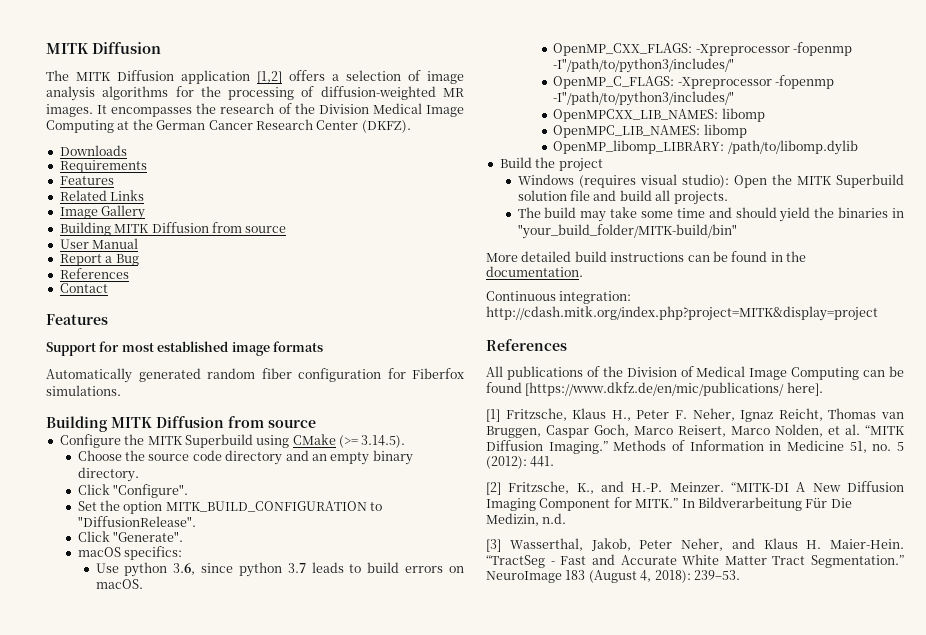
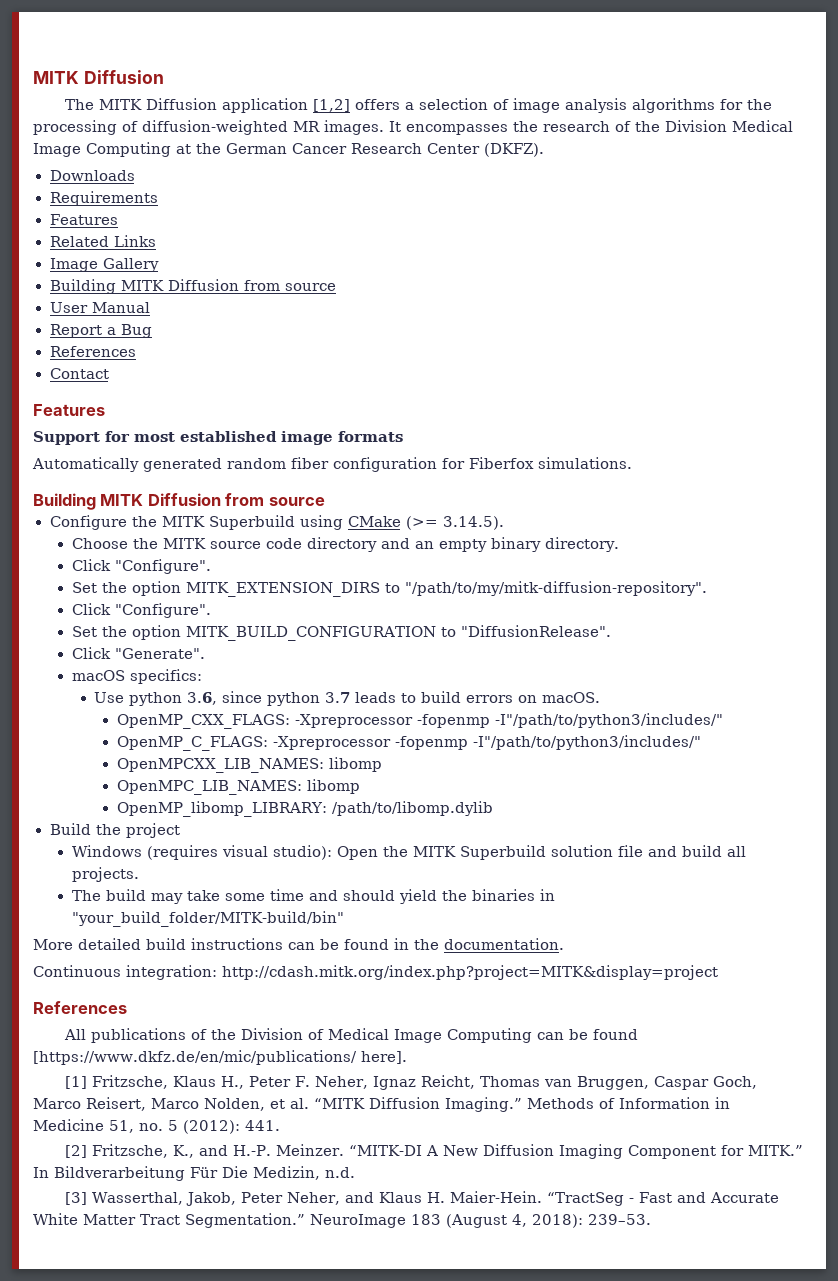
(145, 455) none -> [162,538,206,549] MITK
(188, 491) none -> [71,581,707,597] [71,603,211,618] // Set the option MITK_EXTENSION_DIRS to "/path/to/my/mitk-diffusion-repository". // Click "Configure".

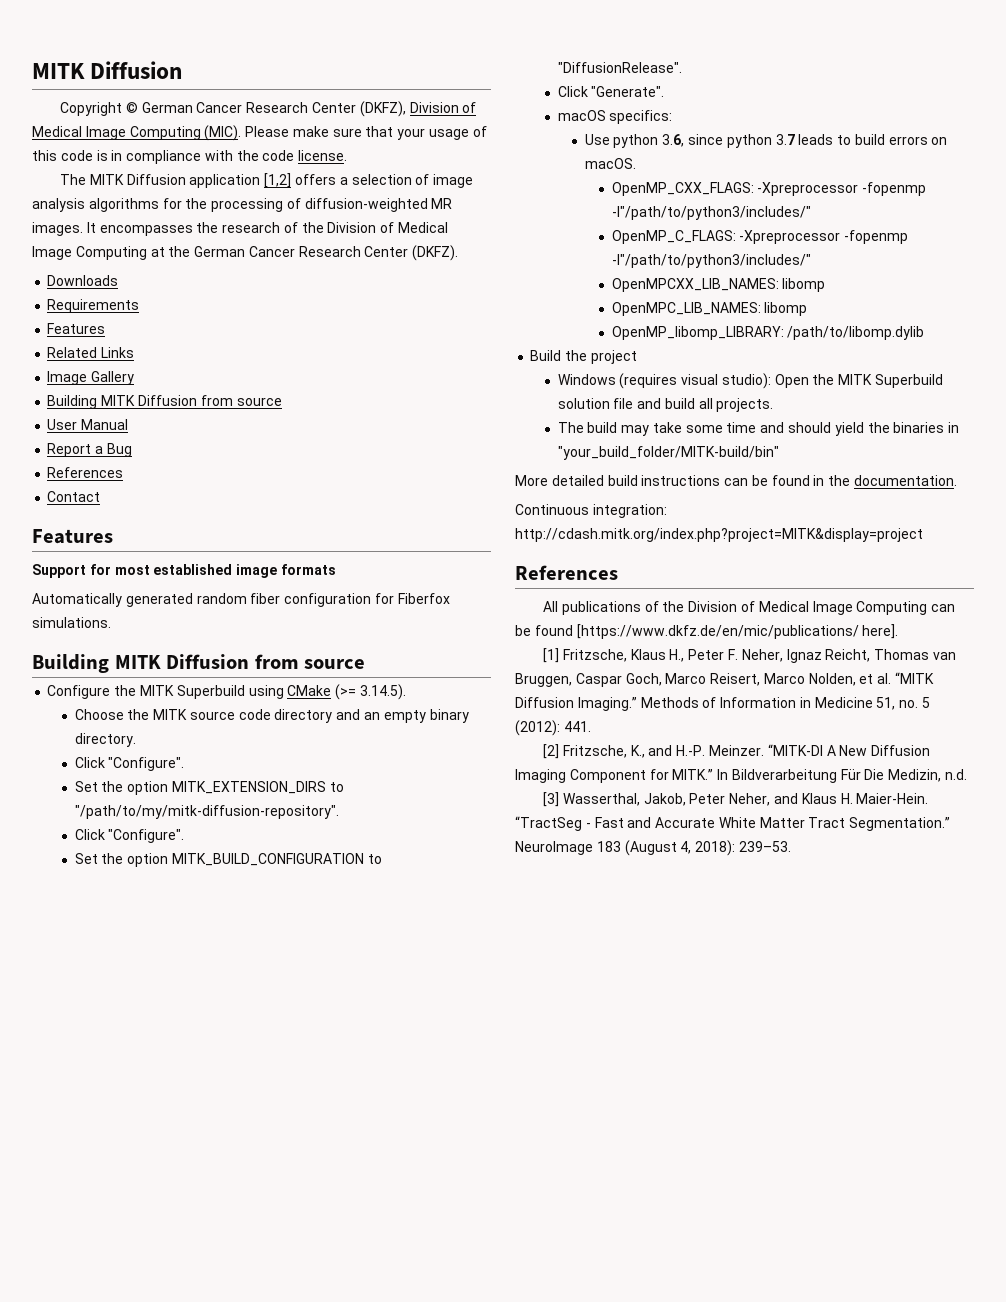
[33,70,164,84] MITK Diffusion -> [32,61,183,79] [60,101,477,117] [32,125,487,141] [32,150,348,164] MITK Diffusion // Copyright © German Cancer Research Center (DKFZ), Division of Medical Image Computing (MIC). Please make sure that your usage of this code is in compliance with the code license.
(727, 126) none -> [380,222,395,233] of

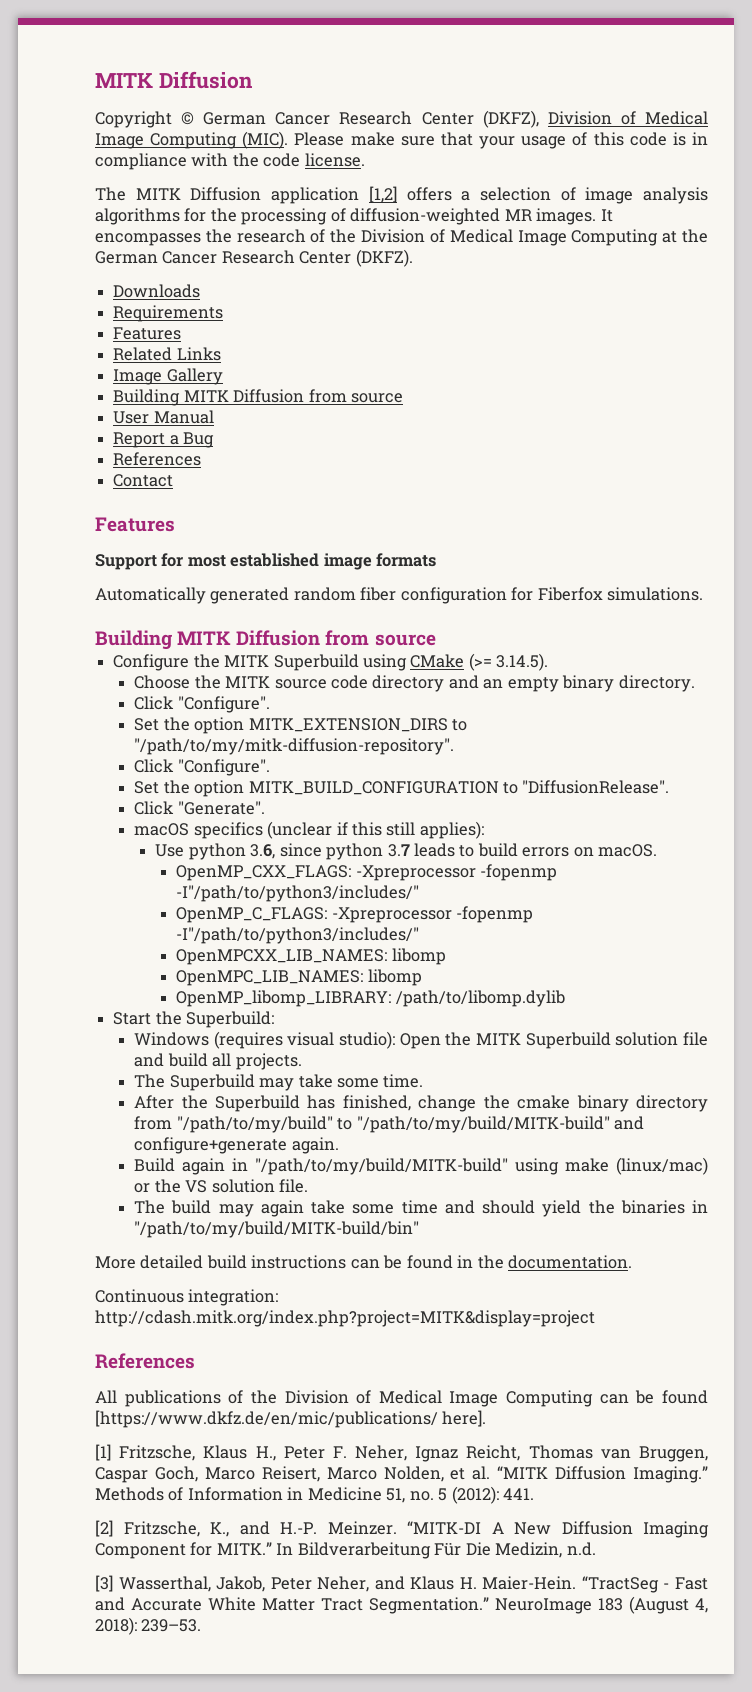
[609,110,673,124] specifics: -> [193,821,484,839] specifics (unclear if this still applies):
[530,350,637,364] Build the project -> [113,1011,275,1028] Start the Superbuild:
(774, 405) none -> [134,1074,424,1091] [134,1095,708,1112] [134,1116,645,1133] [134,1137,339,1154] [134,1157,708,1175] [134,1179,309,1193] // The Superbuild may take some time. // After the Superbuild has finished, change the cmake binary directory from "/path/to/my/build" to "/path/to/my/build/MITK-build" and configure+generate again. // Build again in "/path/to/my/build/MITK-build" using make (linux/mac) or the VS solution file.
(650, 430) none -> [260,1200,304,1217] again
[557,446,779,460] "your_build_folder/MITK-build/bin" -> [134,1221,420,1238] "/path/to/my/build/MITK-build/bin"

